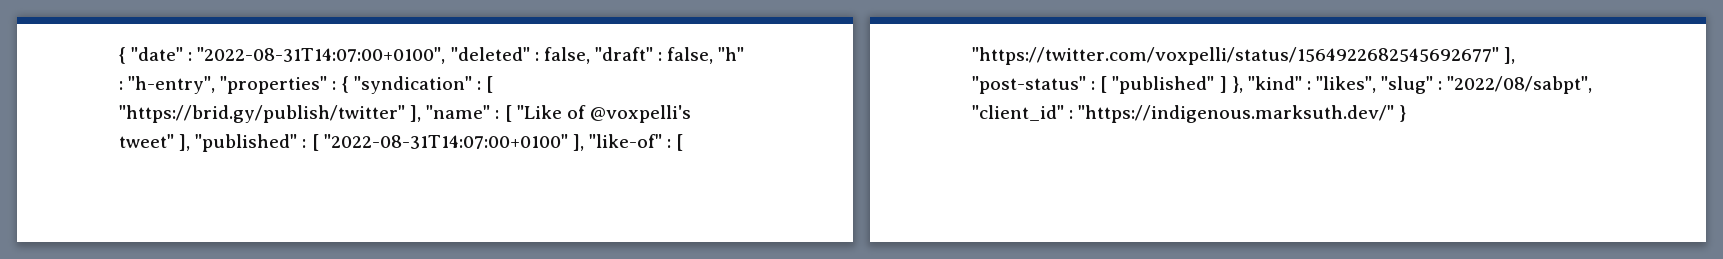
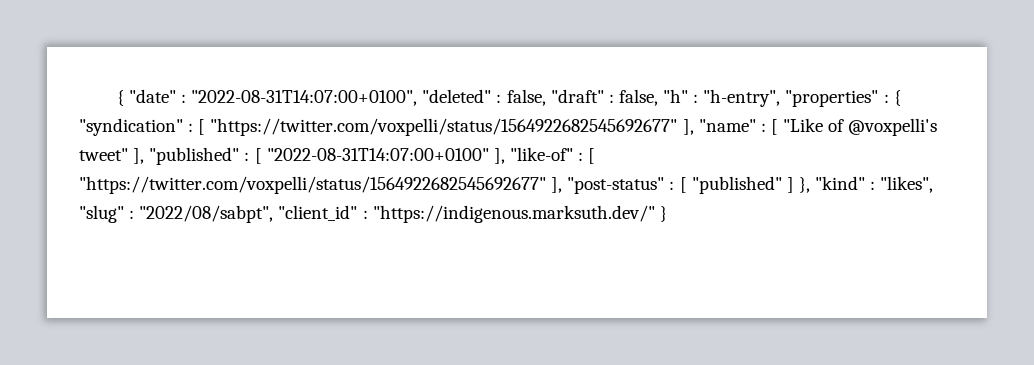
[119,105,405,123] "https://brid.gy/publish/twitter" -> [210,118,678,136] "https://twitter.com/voxpelli/status/1564922682545692677"

